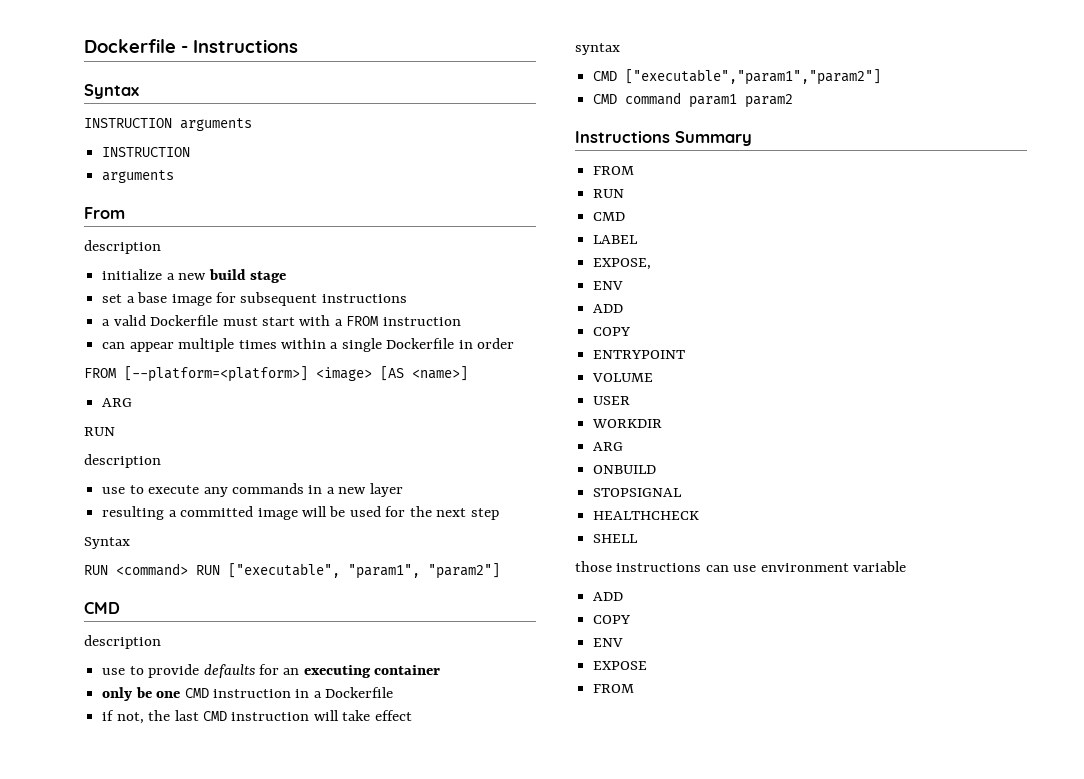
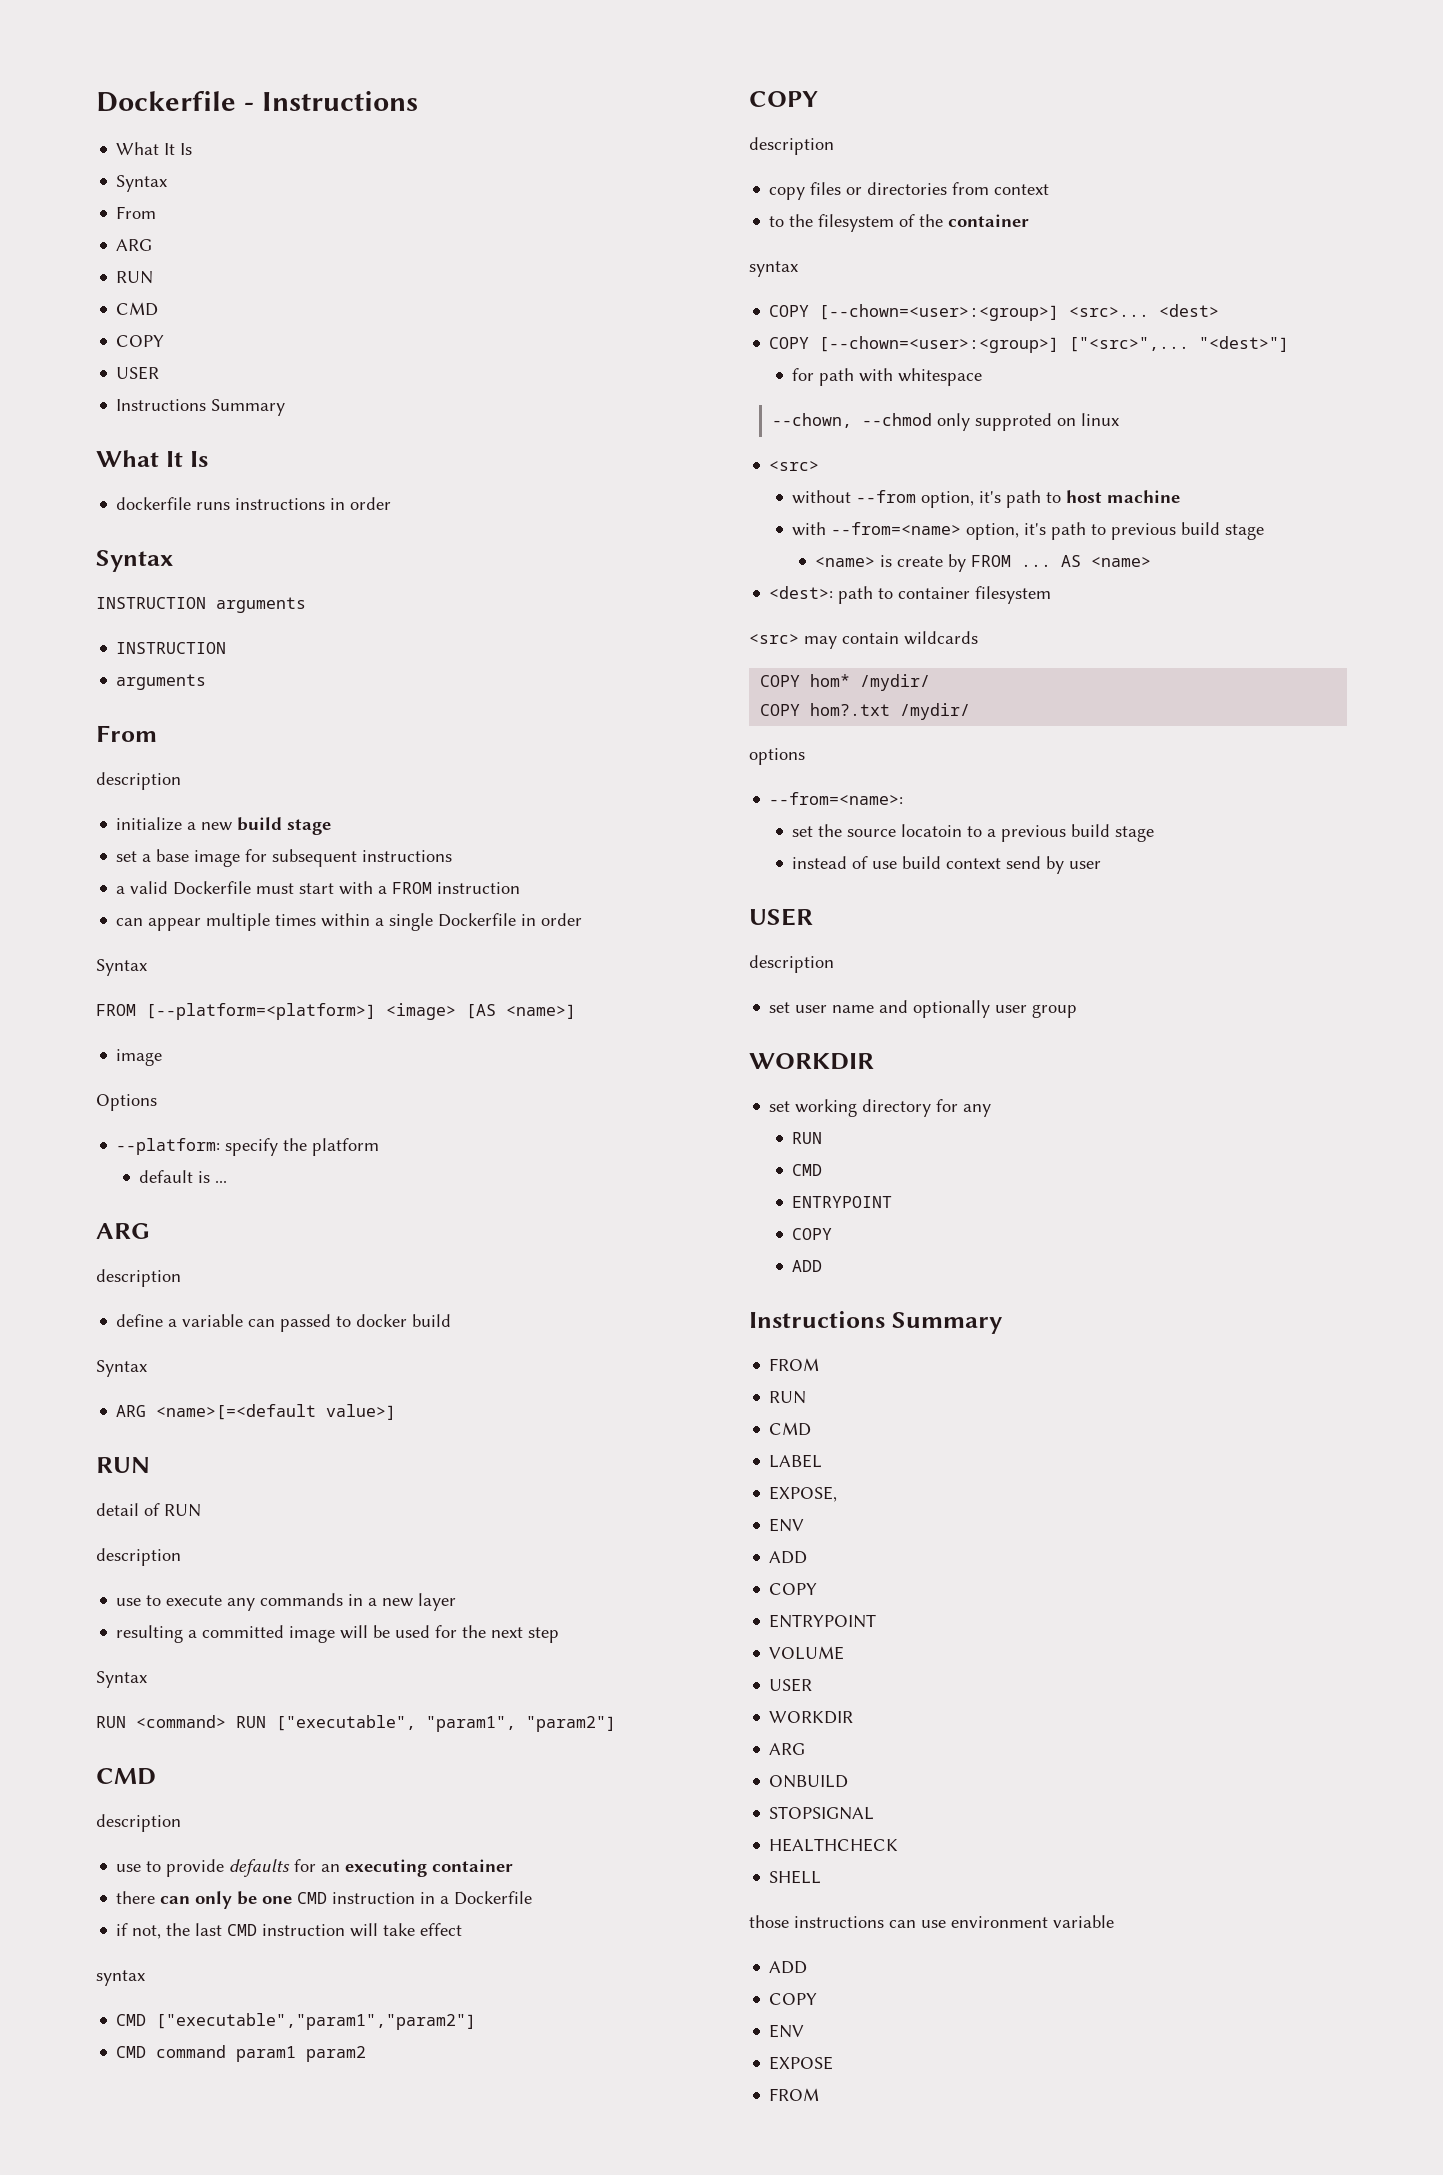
(298, 46) none -> [116,142,193,155] [116,175,168,192] [116,206,157,219] [116,239,153,251] [116,271,154,284] [116,302,159,316] [116,335,165,347] [116,366,160,380] [116,399,286,416] [96,450,208,467] [116,497,392,510] // What It Is // Syntax // From // ARG // RUN // CMD // COPY // USER // Instructions Summary // What It Is // dockerfile runs instructions in order
(515, 343) none -> [96,959,147,976] // Syntax
[102,398,133,407] ARG // -> [116,1049,163,1066] [96,1094,157,1111] [116,1138,380,1156] [139,1170,228,1183] [96,1223,150,1239] [96,1269,181,1287] [116,1314,452,1332] [96,1360,147,1377] [116,1404,397,1420] [96,1457,150,1473] [96,1503,160,1516] image // Options // --platform: specify the platform // default is ... // ARG // description // define a variable can passed to docker build // Syntax // ARG <name>[=<default value>] // RUN // detail of
(441, 670) none -> [116,1891,191,1904] there can
(794, 101) none -> [749,91,818,107] [749,137,834,155] [769,182,1050,200] [769,214,1030,232] [749,261,798,277] [769,304,1220,321] [769,336,1290,353] [792,368,983,386] [771,413,1119,431] [769,460,820,471] [792,490,1181,508] [792,522,1265,540] [815,554,1152,572] [769,586,1052,604] [749,631,978,649] [760,674,931,691] [760,703,971,720] [749,748,805,765] [769,792,904,805] [792,824,1155,842] [792,856,1102,874] [749,908,813,926] [749,955,834,973] [769,1000,1078,1018] [749,1053,874,1070] [769,1099,992,1117] [792,1132,823,1144] [792,1164,823,1176] [792,1196,893,1208] [792,1228,833,1240] [792,1260,823,1272] // COPY // description // copy files or directories from context // to the filesystem of the container // syntax // COPY [--chown=<user>:<group>] <src>... <dest> // COPY [--chown=<user>:<group>] ["<src>",... "<dest>"] // for path with whitespace // --chown, --chmod only supproted on linux // <src> // without --from option, it's path to host machine // with --from=<name> option, it's path to previous build stage // <name> is create by FROM ... AS <name> // <dest>: path to container filesystem // <src> may contain wildcards // COPY hom* /mydir/ // COPY hom?.txt /mydir/ // options // --from=<name>: // set the source locatoin to a previous build stage // instead of use build context send by user // USER // description // set user name and optionally user group // WORKDIR // set working directory for any // RUN // CMD // ENTRYPOINT // COPY // ADD

